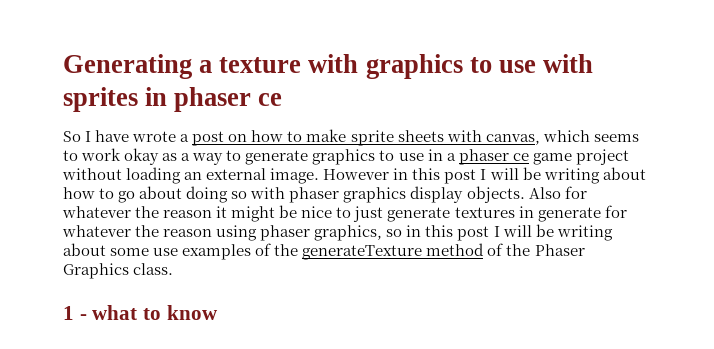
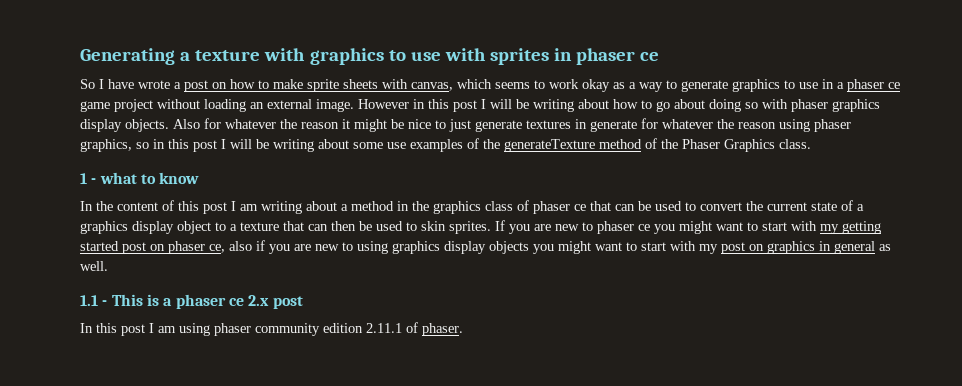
(218, 312) none -> [80,200,864,214] [80,220,881,234] [80,240,891,254] [80,261,108,271] [80,294,303,309] [80,322,463,336] // In the content of this post I am writing about a method in the graphics class of phaser ce that can be used to convert the current state of a graphics display object to a texture that can then be used to skin sprites. If you are new to phaser ce you might want to start with my getting started post on phaser ce, also if you are new to using graphics display objects you might want to start with my post on graphics in general as well. // 1.1 - This is a phaser ce 2.x post // In this post I am using phaser community edition 2.11.1 of phaser.

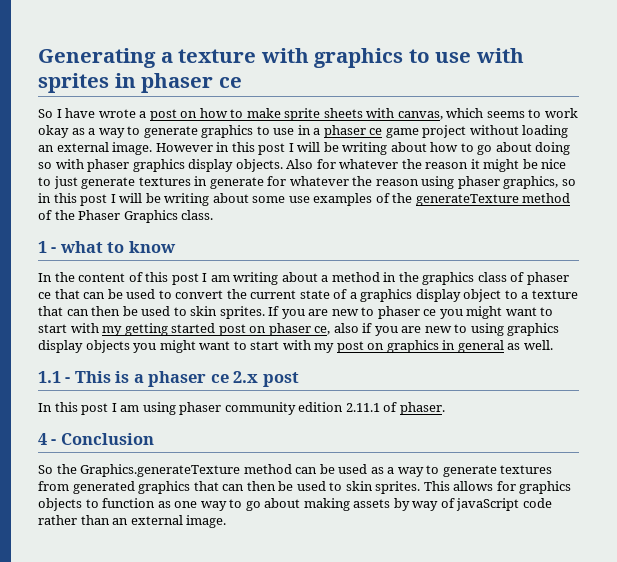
(463, 329) none -> [38,433,154,445] [38,464,553,477] [38,481,572,494] [38,498,552,511] [38,515,227,528] // 4 - Conclusion // So the Graphics.generateTexture method can be used as a way to generate textures from generated graphics that can then be used to skin sprites. This allows for graphics objects to function as one way to go about making assets by way of javaScript code rather than an external image.

